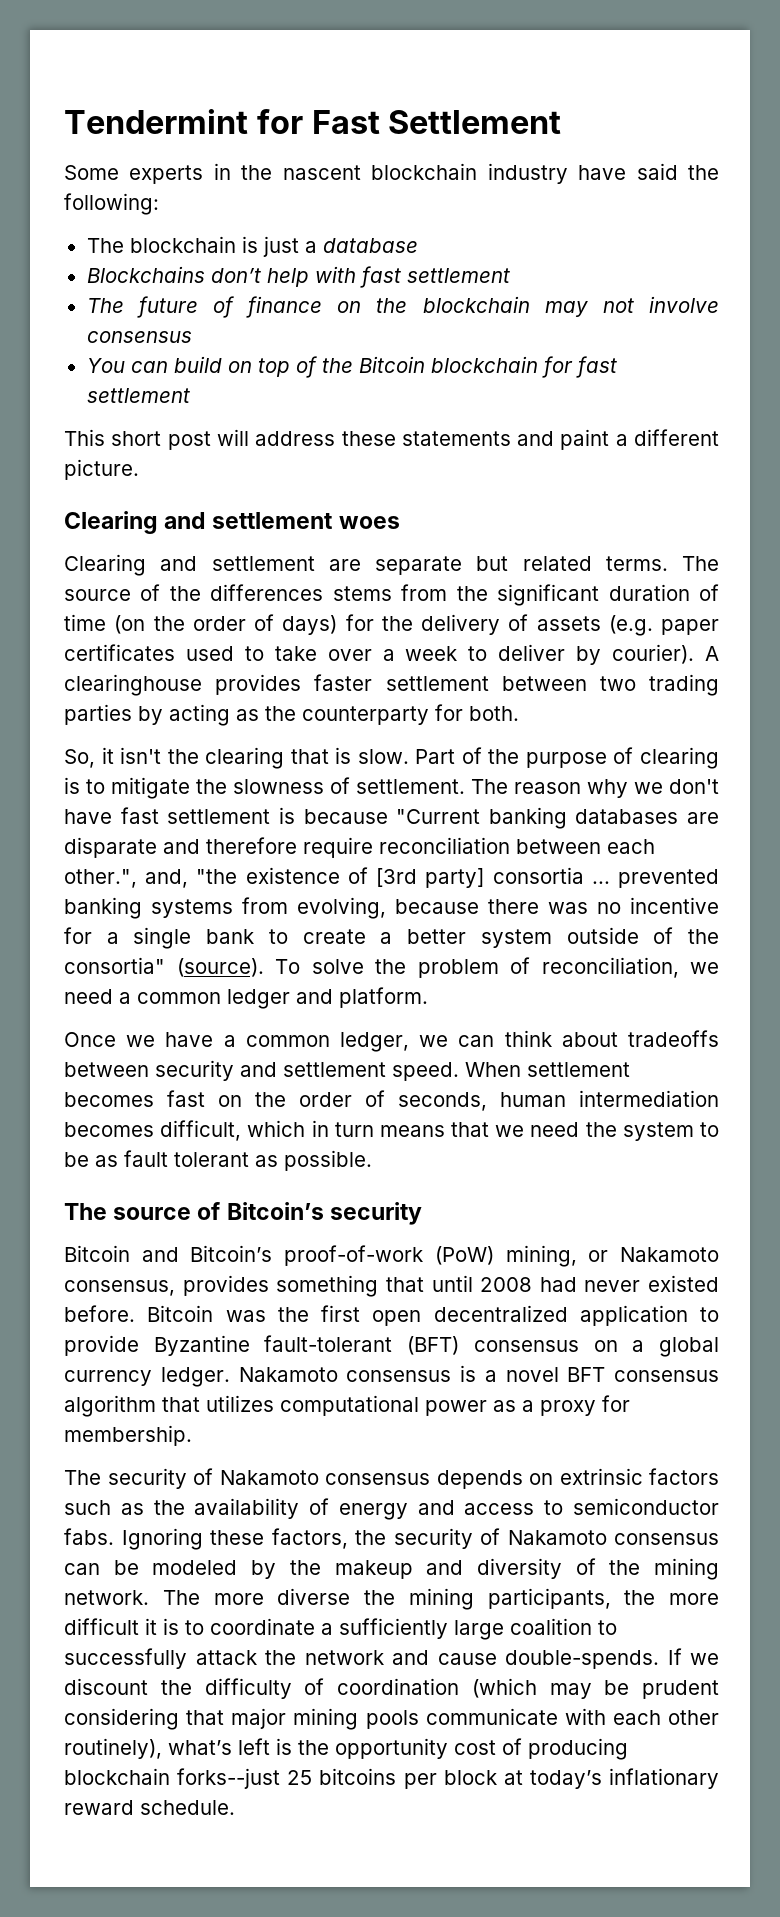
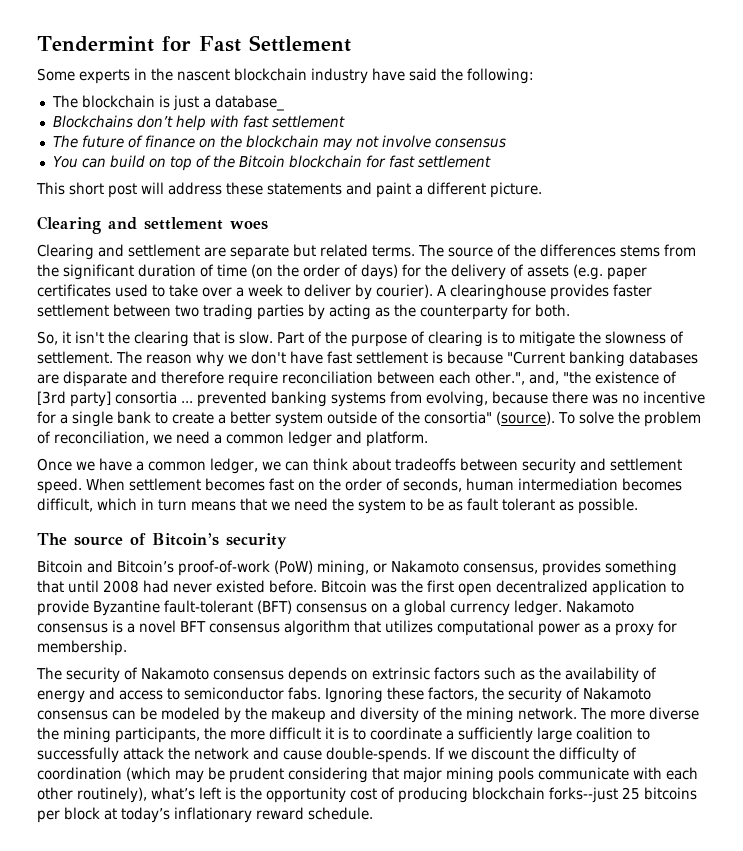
[322,238,418,253] database -> [214,95,284,111] database_

